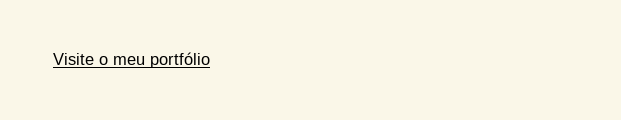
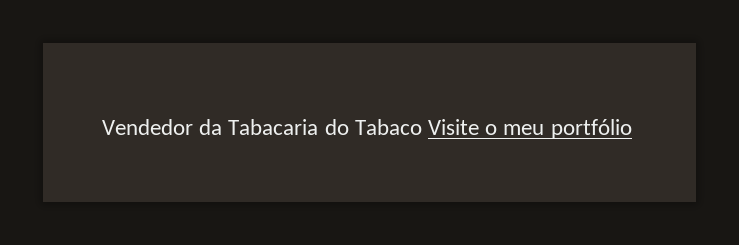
(53, 59) none -> [102,119,422,135] Vendedor da Tabacaria do Tabaco

